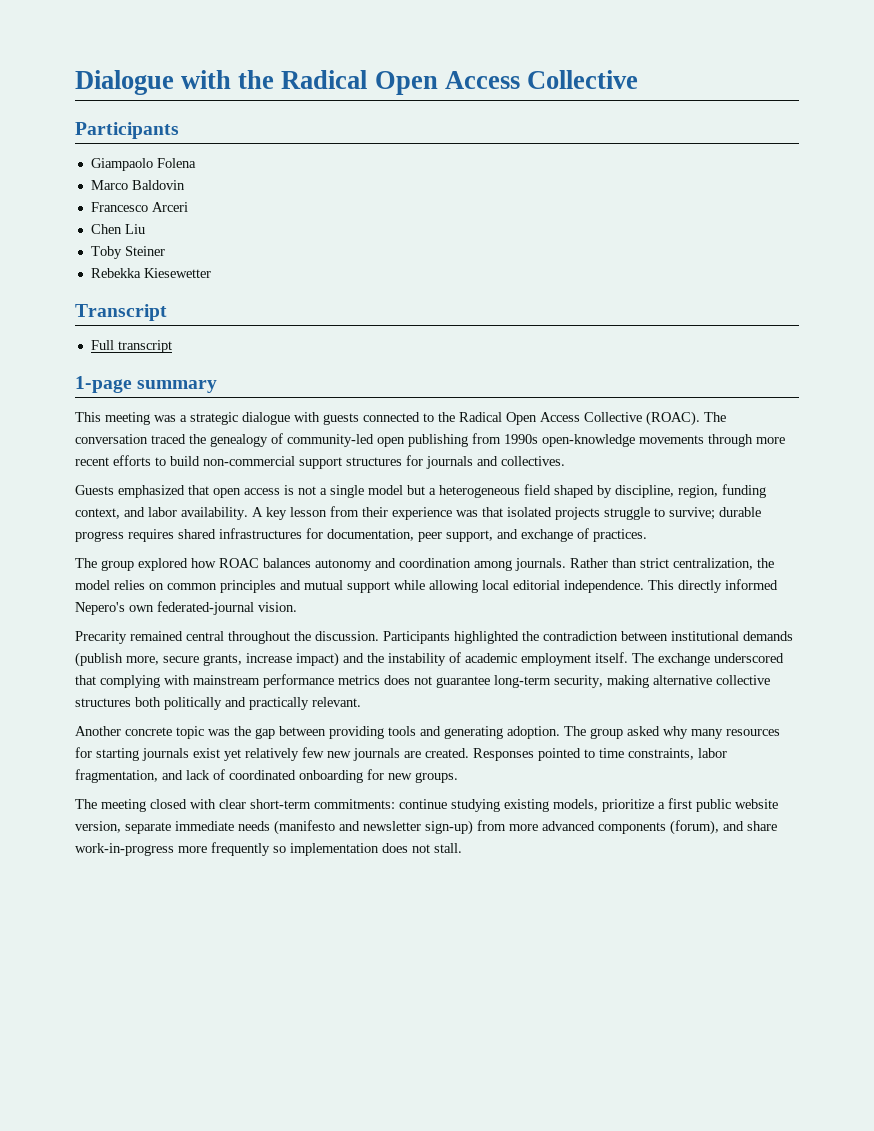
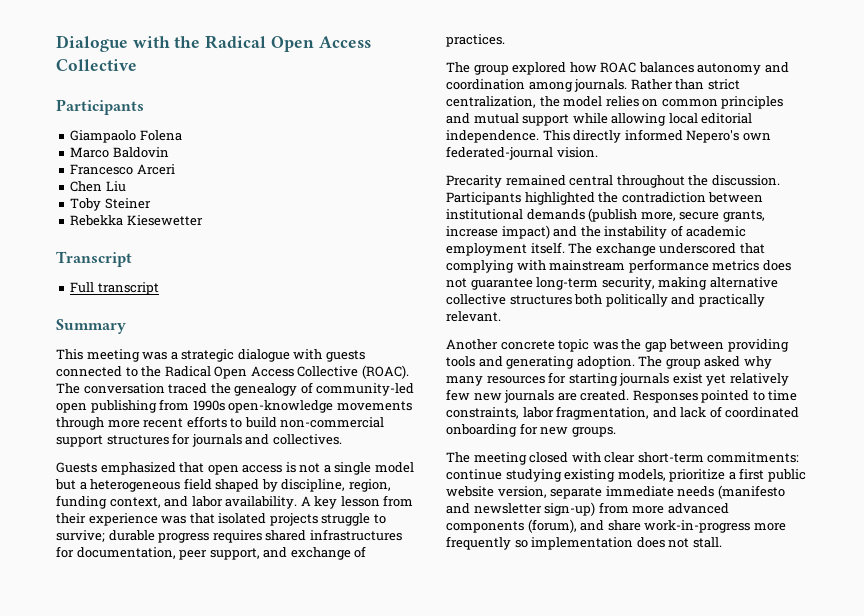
[75,376,218,393] 1-page summary -> [56,319,126,334] Summary

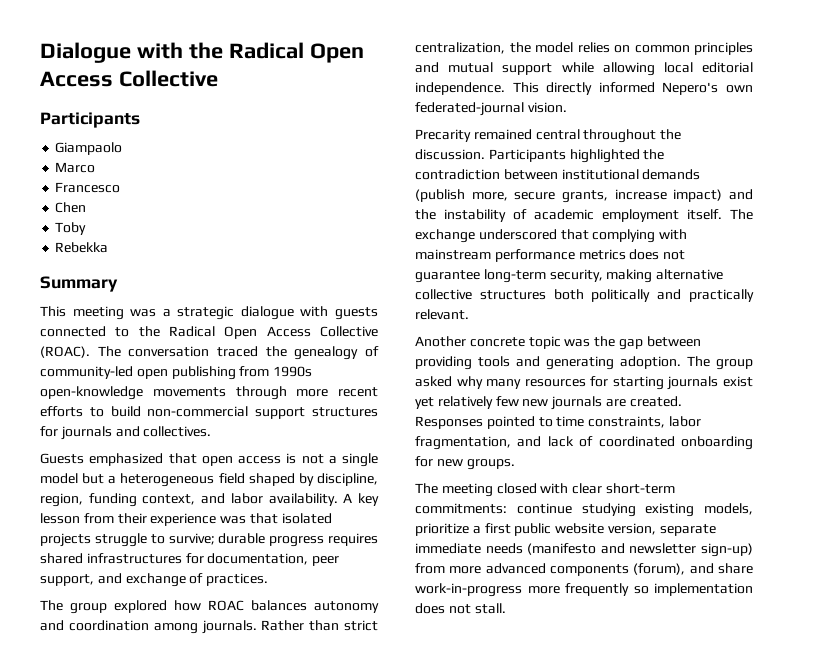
[139,130,182,141] Folena -> (123, 148) none
[112,147,169,158] Baldovin -> (96, 167) none
[136,164,175,175] Arceri -> (121, 187) none
[105,181,126,192] Liu -> (87, 207) none
[104,198,151,209] Steiner -> (87, 228) none
[126,215,203,226] [56,251,132,267] [70,282,159,295] Kiesewetter // Transcript // Full transcript -> (109, 247) none

